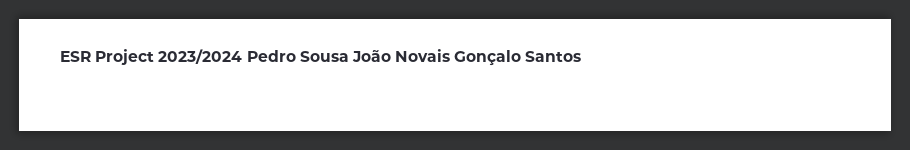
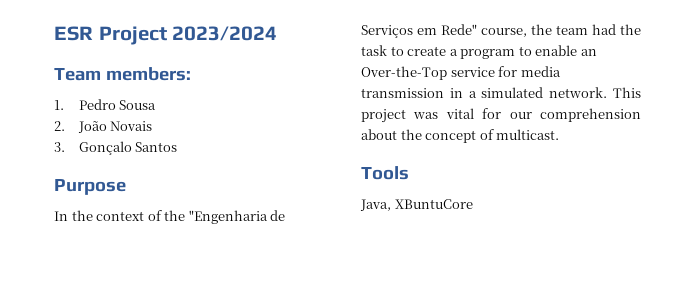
(243, 56) none -> [54,67,191,81] [54,100,64,110] // Team members: // 1.
(349, 56) none -> [54,121,65,131] // 2.
(451, 55) none -> [54,142,65,152] // 3.
(582, 56) none -> [54,179,126,195] [54,210,286,224] [361,24,641,38] [361,45,597,59] [361,66,561,80] [361,87,641,98] [361,108,641,123] [361,129,560,143] [361,166,409,180] [360,199,473,211] // Purpose // In the context of the "Engenharia de Serviços em Rede" course, the team had the task to create a program to enable an Over-the-Top service for media transmission in a simulated network. This project was vital for our comprehension about the concept of multicast. // Tools // Java, XBuntuCore

